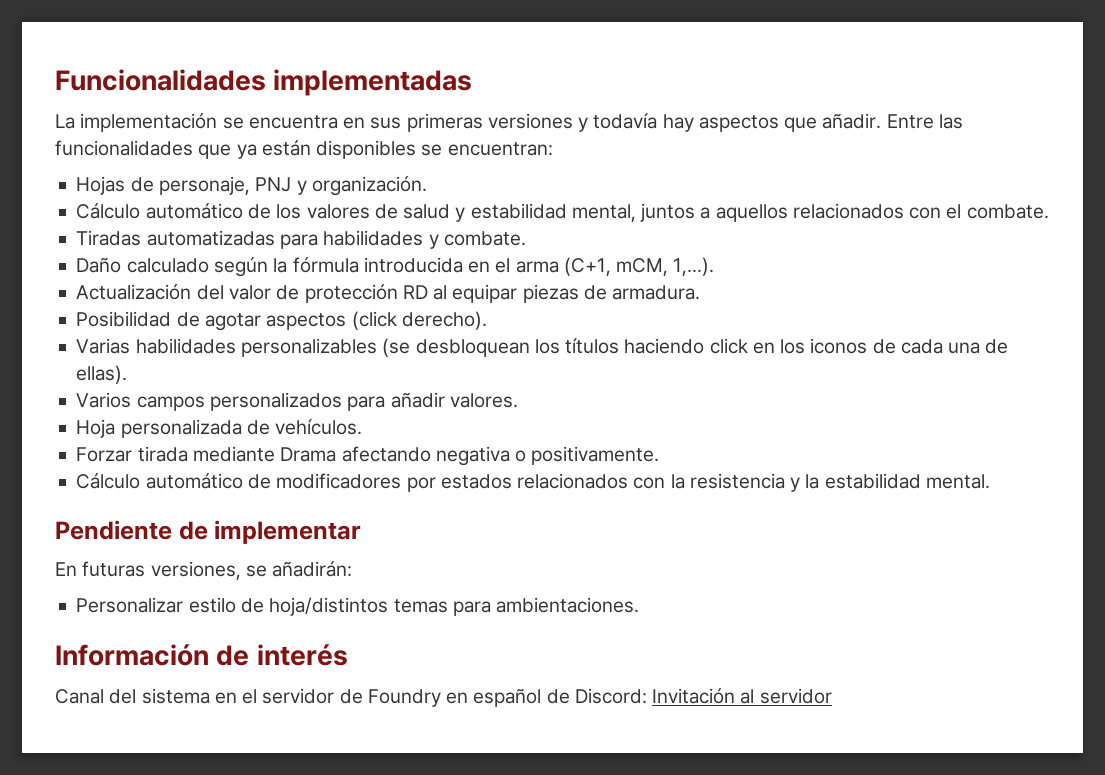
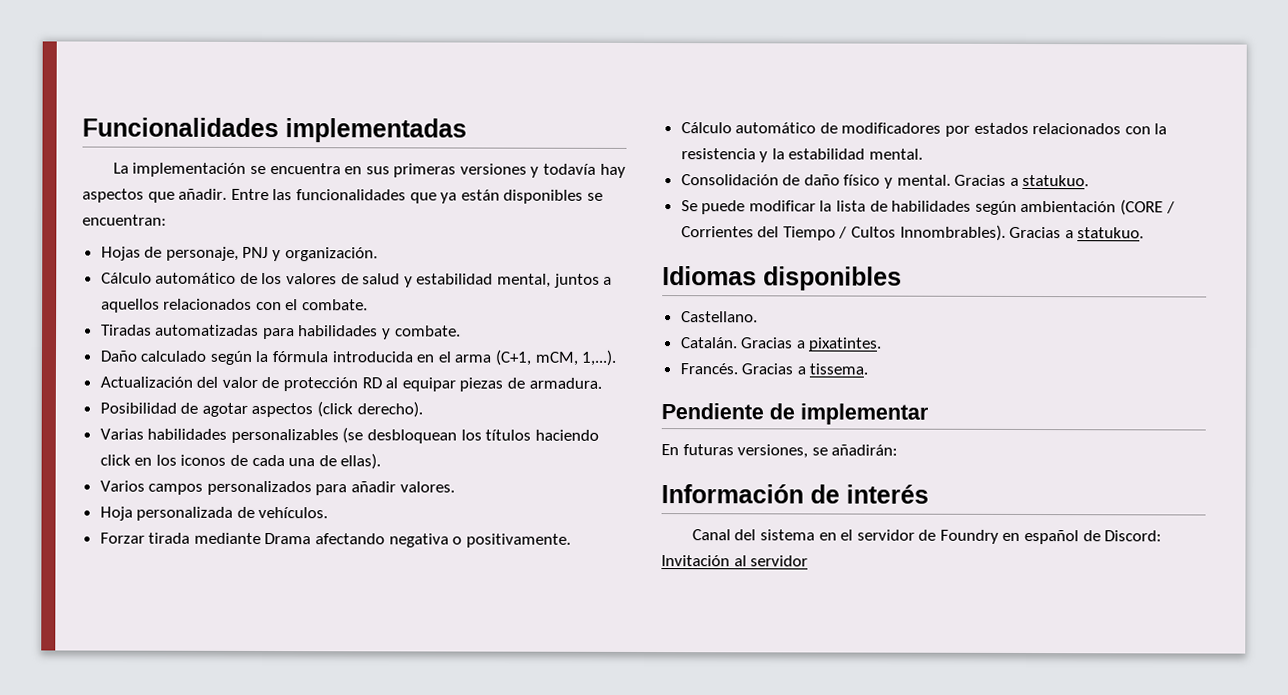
(990, 481) none -> [680,174,1090,189] [680,199,1175,216] [680,224,1145,241] [662,266,902,291] [680,311,758,323] [679,337,883,352] [679,363,869,375] // Consolidación de daño físico y mental. Gracias a statukuo. // Se puede modificar la lista de habilidades según ambientación (CORE / Corrientes del Tiempo / Cultos Innombrables). Gracias a statukuo. // Idiomas disponibles // Castellano. // Catalán. Gracias a pixatintes. // Francés. Gracias a tissema.
[76,597,640,616] // Personalizar estilo de hoja/distintos temas para ambientaciones. -> (899, 450) none

